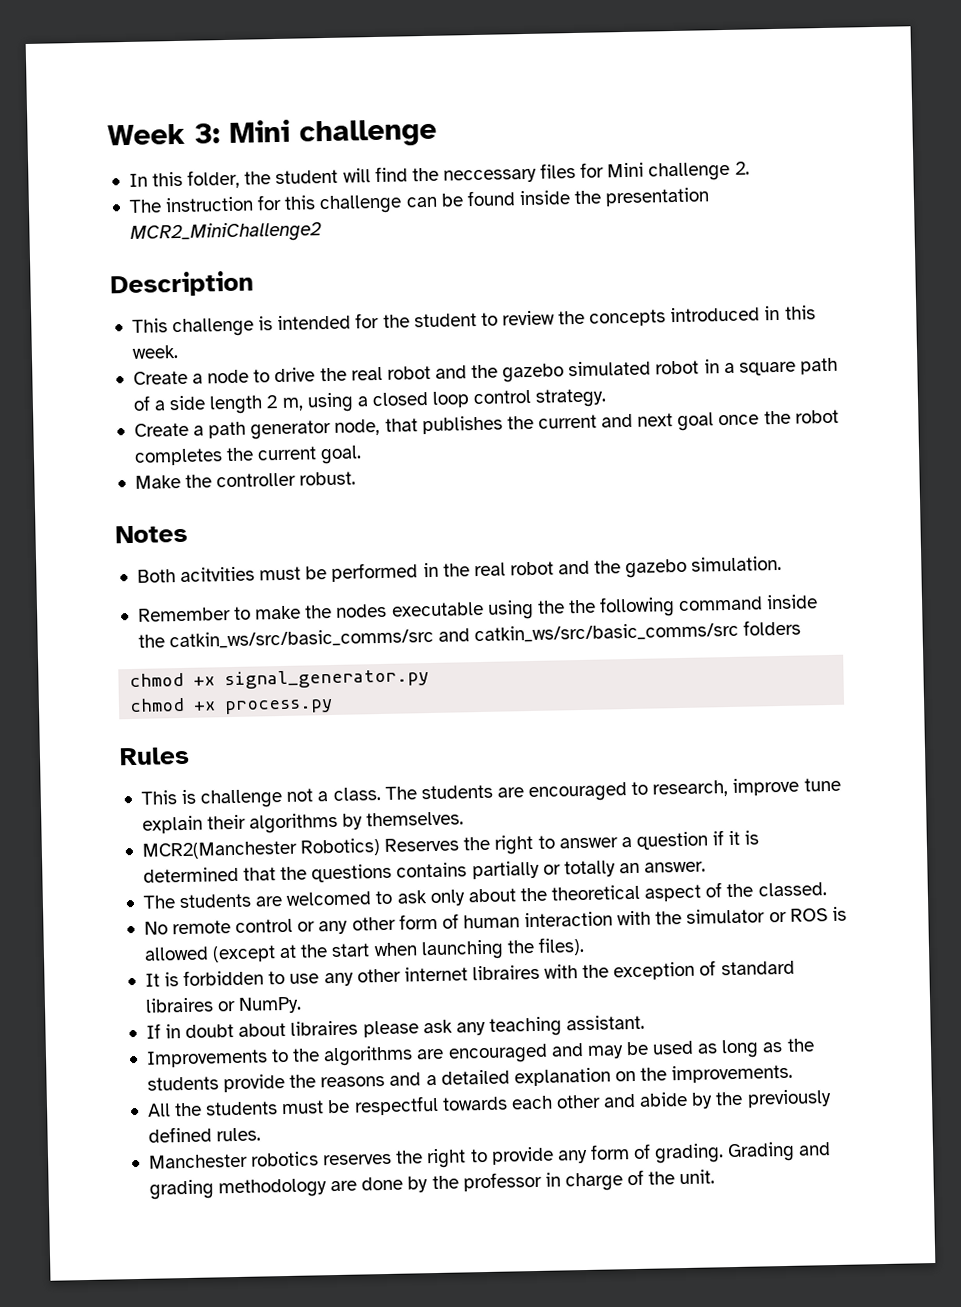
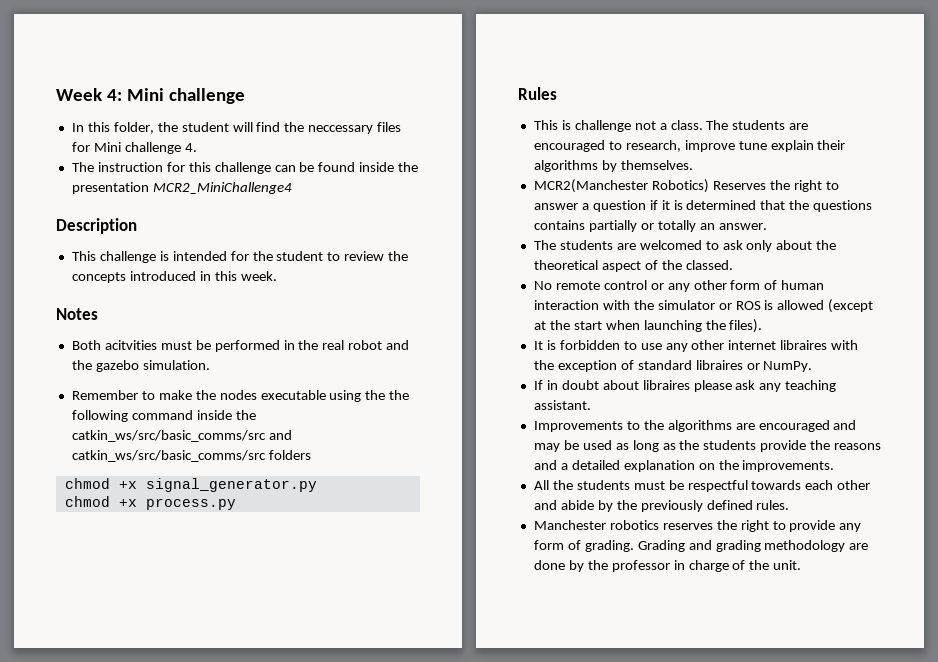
[194,123,220,144] 3: -> [106,89,122,101] 4:
[734,161,750,175] 2. -> [184,143,197,152] 4.
[129,221,322,244] MCR2_MiniChallenge2 -> [152,182,292,194] MCR2_MiniChallenge4
[132,357,838,385] [132,388,608,415] [133,409,839,440] [133,445,363,466] [134,471,357,489] // Create a node to drive the real robot and the gazebo simulated robot in a square path of a side length 2 m, using a closed loop control strategy. // Create a path generator node, that publishes the current and next goal once the robot completes the current goal. // Make the controller robust. -> (277, 276) none

